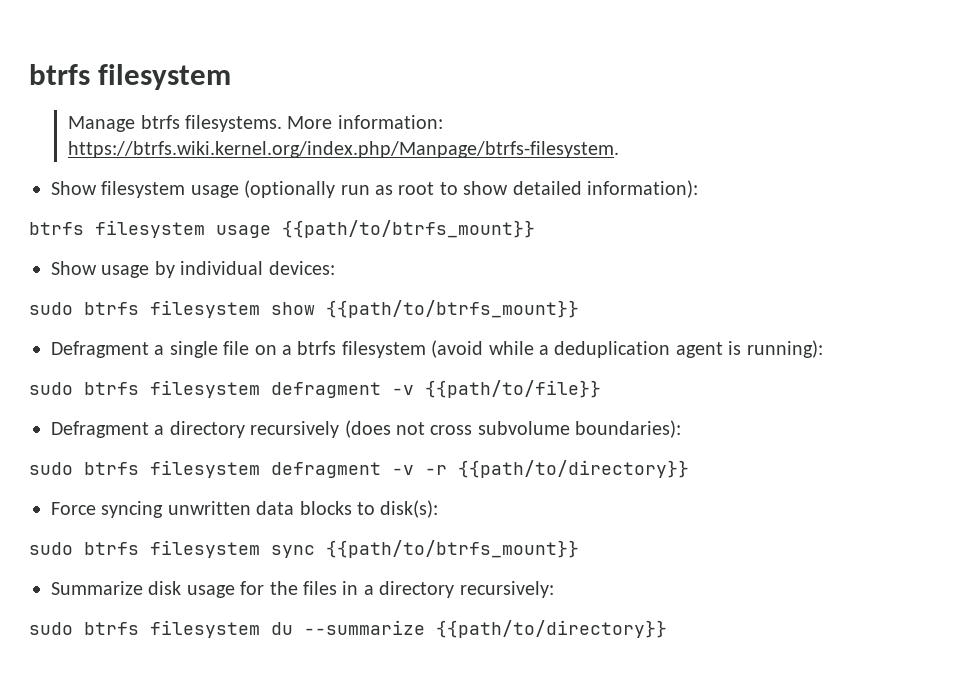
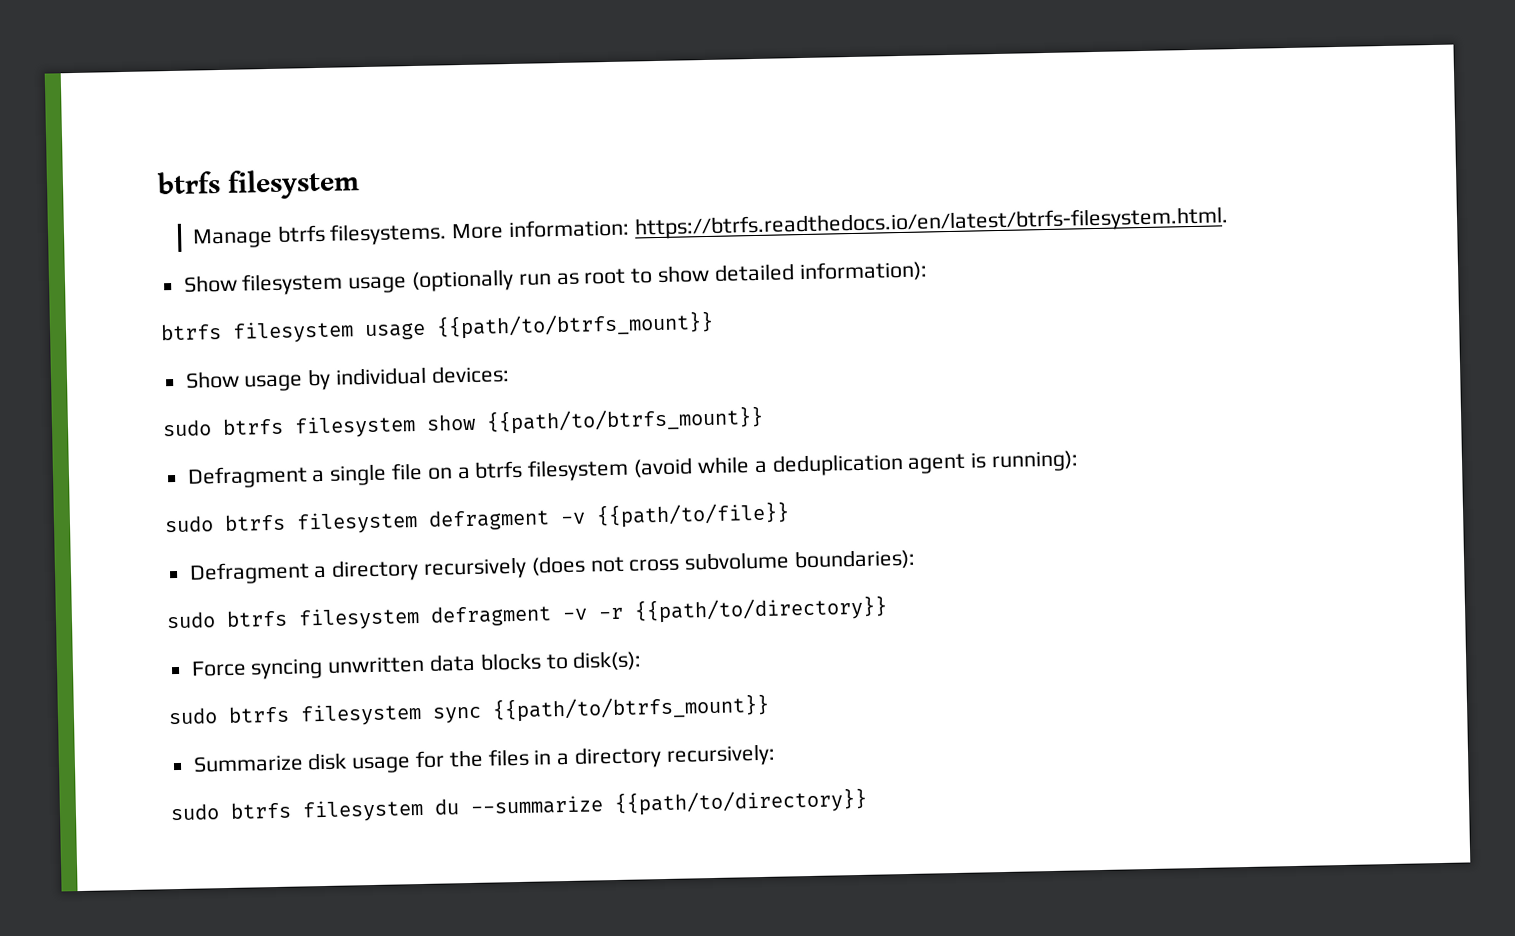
[68,141,620,158] https://btrfs.wiki.kernel.org/index.php/Manpage/btrfs-filesystem. -> [633,206,1229,240] https://btrfs.readthedocs.io/en/latest/btrfs-filesystem.html.

